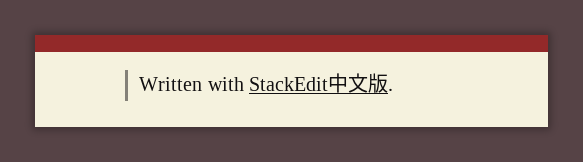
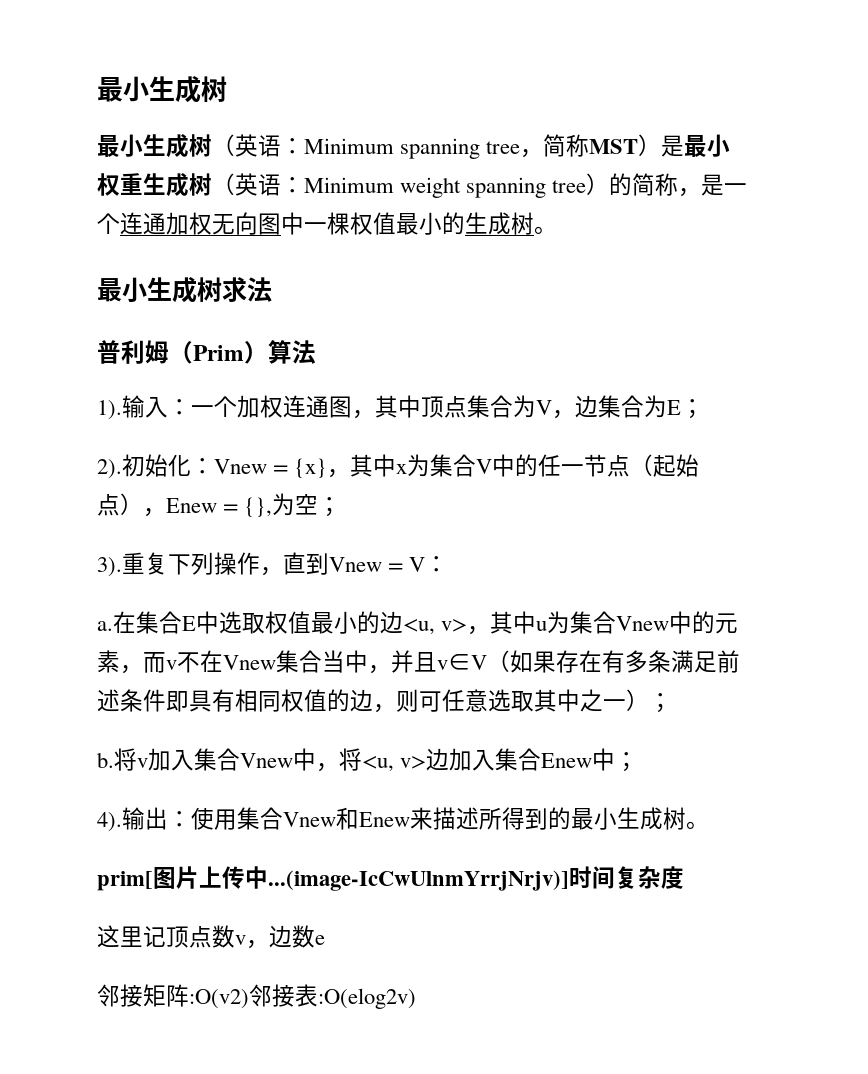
[139,73,394,93] Written with StackEdit中文版. -> [97,76,227,103] [97,134,731,159] [97,173,748,198] [97,212,557,235] [97,277,272,303] [97,340,316,364] [97,395,704,420] [97,454,700,479] [97,493,342,517] [97,552,449,577] [97,611,739,635] [97,650,740,674] [97,689,672,713] [97,748,639,772] [97,807,709,832] [97,866,684,891] [97,925,325,949] [97,984,416,1009] 最小生成树 // 最小生成树（英语：Minimum spanning tree，简称MST）是最小权重生成树（英语：Minimum weight spanning tree）的简称，是一个连通加权无向图中一棵权值最小的生成树。 // 最小生成树求法 // 普利姆（Prim）算法 // 1).输入：一个加权连通图，其中顶点集合为V，边集合为E； // 2).初始化：Vnew = {x}，其中x为集合V中的任一节点（起始点），Enew = {},为空； // 3).重复下列操作，直到Vnew = V： // a.在集合E中选取权值最小的边<u, v>，其中u为集合Vnew中的元素，而v不在Vnew集合当中，并且v∈V（如果存在有多条满足前述条件即具有相同权值的边，则可任意选取其中之一）； // b.将v加入集合Vnew中，将<u, v>边加入集合Enew中； // 4).输出：使用集合Vnew和Enew来描述所得到的最小生成树。 // prim[图片上传中...(image-IcCwUlnmYrrjNrjv)]时间复杂度 // 这里记顶点数v，边数e // 邻接矩阵:O(v2)邻接表:O(elog2v)

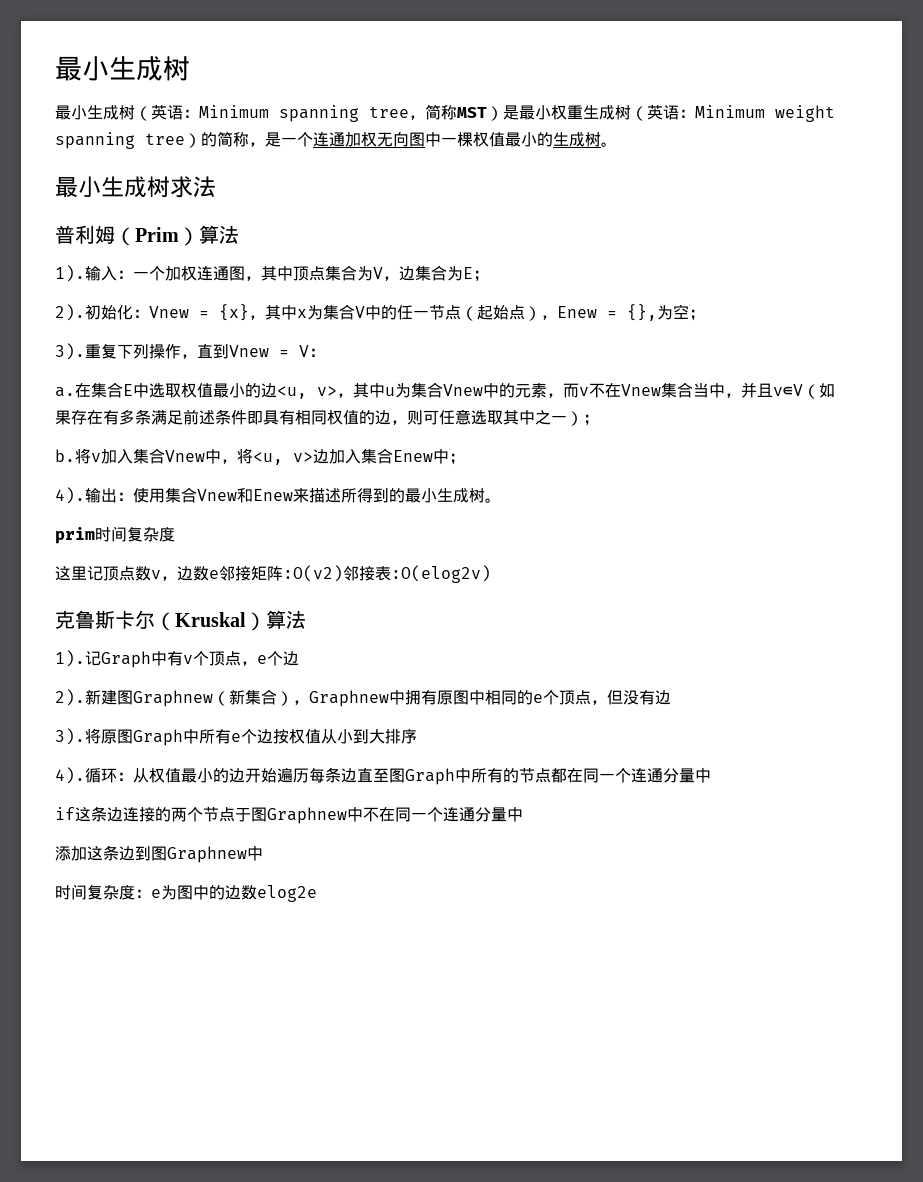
[97,866,569,891] prim[图片上传中...(image-IcCwUlnmYrrjNrjv)] -> [55,527,95,544] prim
(325, 940) // -> (219, 574) none
(416, 998) none -> [55,610,306,631] [55,650,299,668] [55,689,671,707] [55,728,417,746] [55,767,711,785] [55,806,523,824] [55,845,263,863] [55,884,317,902] // 克鲁斯卡尔（Kruskal）算法 // 1).记Graph中有v个顶点，e个边 // 2).新建图Graphnew（新集合），Graphnew中拥有原图中相同的e个顶点，但没有边 // 3).将原图Graph中所有e个边按权值从小到大排序 // 4).循环：从权值最小的边开始遍历每条边直至图Graph中所有的节点都在同一个连通分量中 // if这条边连接的两个节点于图Graphnew中不在同一个连通分量中 // 添加这条边到图Graphnew中 // 时间复杂度：e为图中的边数elog2e

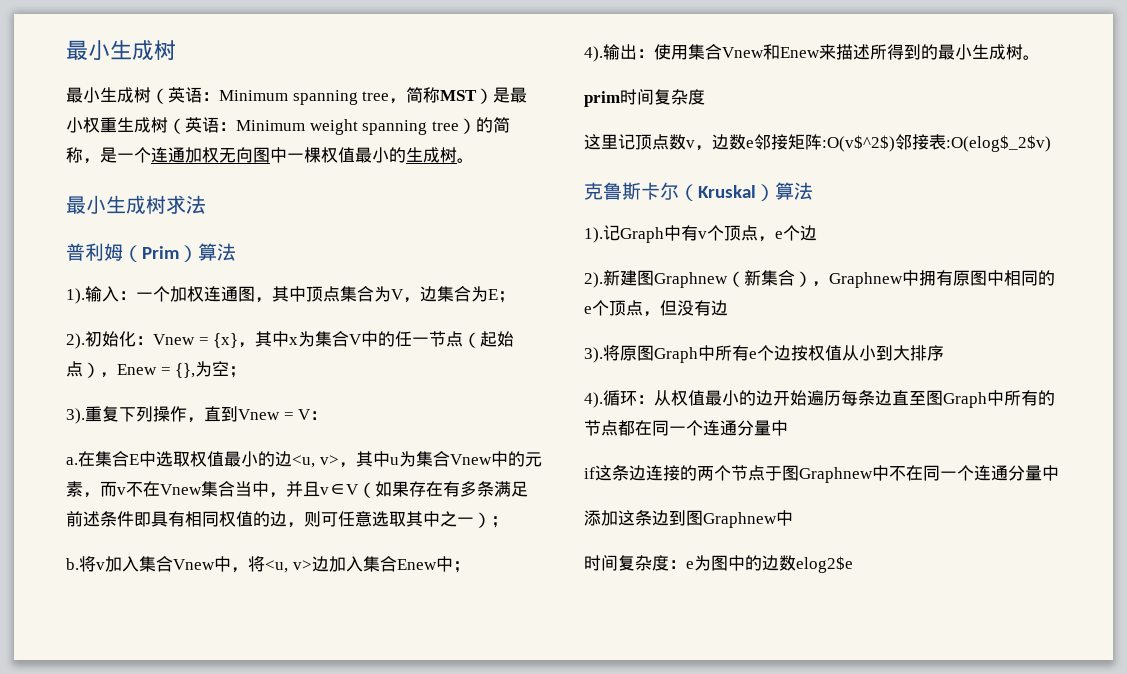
[283,565,491,583] :O(v2)邻接表:O(elog2v) -> [822,134,1051,152] :O(v$^2$)邻接表:O(elog$_2$v)
[257,885,317,902] elog2e -> [796,556,853,573] elog2$e

